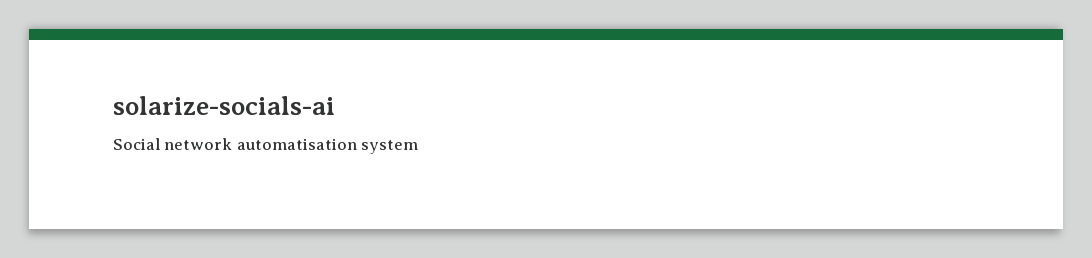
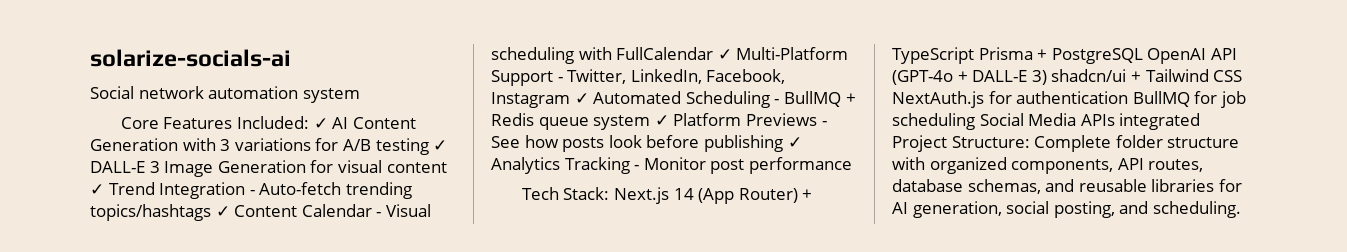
[236,138,419,154] automatisation system -> [208,86,360,103] [120,116,416,129] [90,138,448,155] [90,160,447,177] [90,182,412,199] [90,204,431,221] [491,47,849,64] [491,69,786,86] [491,91,856,108] [491,113,827,130] [491,135,802,152] [491,157,852,174] [521,187,813,204] [892,47,1237,64] [892,69,1243,85] [892,91,1246,108] [892,113,1201,130] [892,135,1240,152] [892,157,1204,174] [892,179,1242,194] [892,201,1241,218] automation system // Core Features Included: ✓ AI Content Generation with 3 variations for A/B testing ✓ DALL-E 3 Image Generation for visual content ✓ Trend Integration - Auto-fetch trending topics/hashtags ✓ Content Calendar - Visual scheduling with FullCalendar ✓ Multi-Platform Support - Twitter, LinkedIn, Facebook, Instagram ✓ Automated Scheduling - BullMQ + Redis queue system ✓ Platform Previews - See how posts look before publishing ✓ Analytics Tracking - Monitor post performance // Tech Stack: Next.js 14 (App Router) + TypeScript Prisma + PostgreSQL OpenAI API (GPT-4o + DALL-E 3) shadcn/ui + Tailwind CSS NextAuth.js for authentication BullMQ for job scheduling Social Media APIs integrated Project Structure: Complete folder structure with organized components, API routes, database schemas, and reusable libraries for AI generation, social posting, and scheduling.

